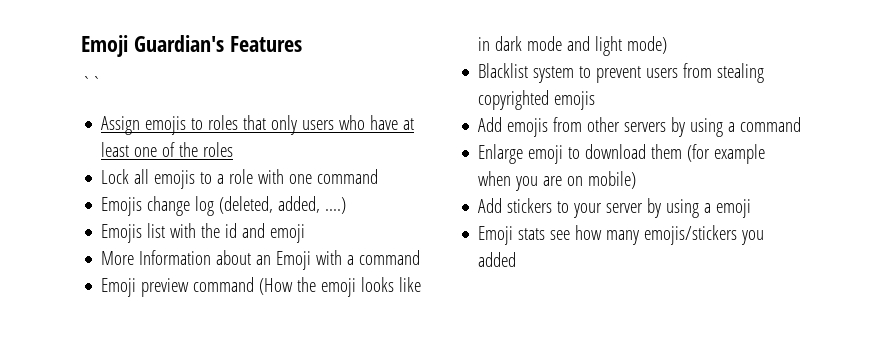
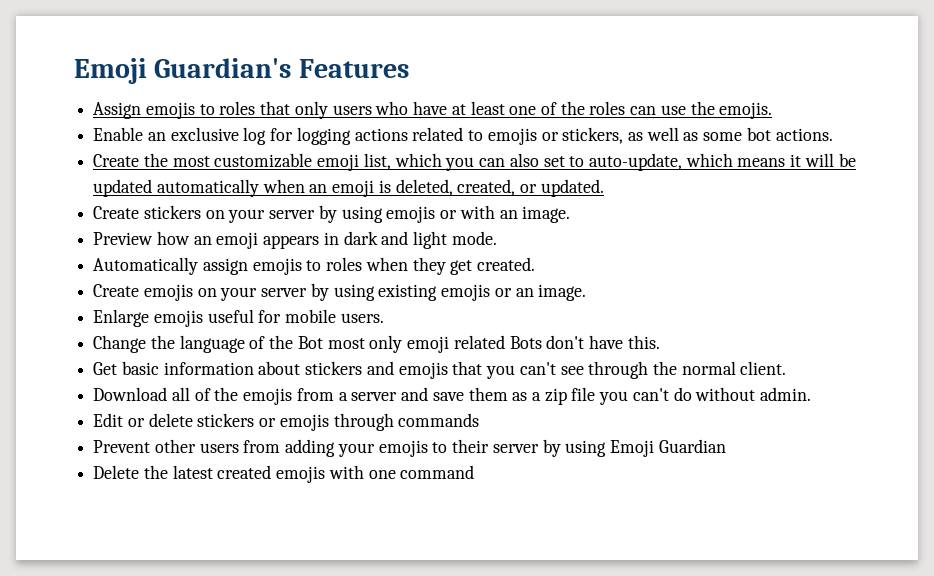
[81,76,101,91] // `` -> (409, 68) none
[101,169,379,189] [101,196,347,216] [101,223,306,243] [101,250,421,270] [101,277,422,297] [478,36,668,56] [478,63,765,83] [478,90,596,110] [478,117,802,137] [478,144,766,164] [478,171,637,191] [478,198,752,218] [478,225,765,245] [478,252,517,267] // Lock all emojis to a role with one command // Emojis change log (deleted, added, ....) // Emojis list with the id and emoji // More Information about an Emoji with a command // Emoji preview command (How the emoji looks like in dark mode and light mode) // Blacklist system to prevent users from stealing copyrighted emojis // Add emojis from other servers by using a command // Enlarge emoji to download them (for example when you are on mobile) // Add stickers to your server by using a emoji // Emoji stats see how many emojis/stickers you added -> [630,101,773,119] [93,127,833,145] [93,153,856,171] [93,179,604,197] [93,205,571,223] [93,231,497,249] [93,257,536,275] [93,283,587,301] [93,309,384,327] [93,335,660,353] [93,361,787,379] [93,387,812,405] [93,413,480,431] [93,439,726,457] [93,465,475,483] can use the emojis. // Enable an exclusive log for logging actions related to emojis or stickers, as well as some bot actions. // Create the most customizable emoji list, which you can also set to auto-update, which means it will be updated automatically when an emoji is deleted, created, or updated. // Create stickers on your server by using emojis or with an image. // Preview how an emoji appears in dark and light mode. // Automatically assign emojis to roles when they get created. // Create emojis on your server by using existing emojis or an image. // Enlarge emojis useful for mobile users. // Change the language of the Bot most only emoji related Bots don't have this. // Get basic information about stickers and emojis that you can't see through the normal client. // Download all of the emojis from a server and save them as a zip file you can't do without admin. // Edit or delete stickers or emojis through commands // Prevent other users from adding your emojis to their server by using Emoji Guardian // Delete the latest created emojis with one command

